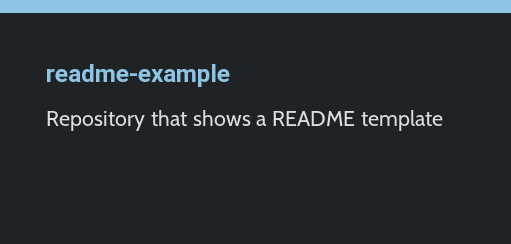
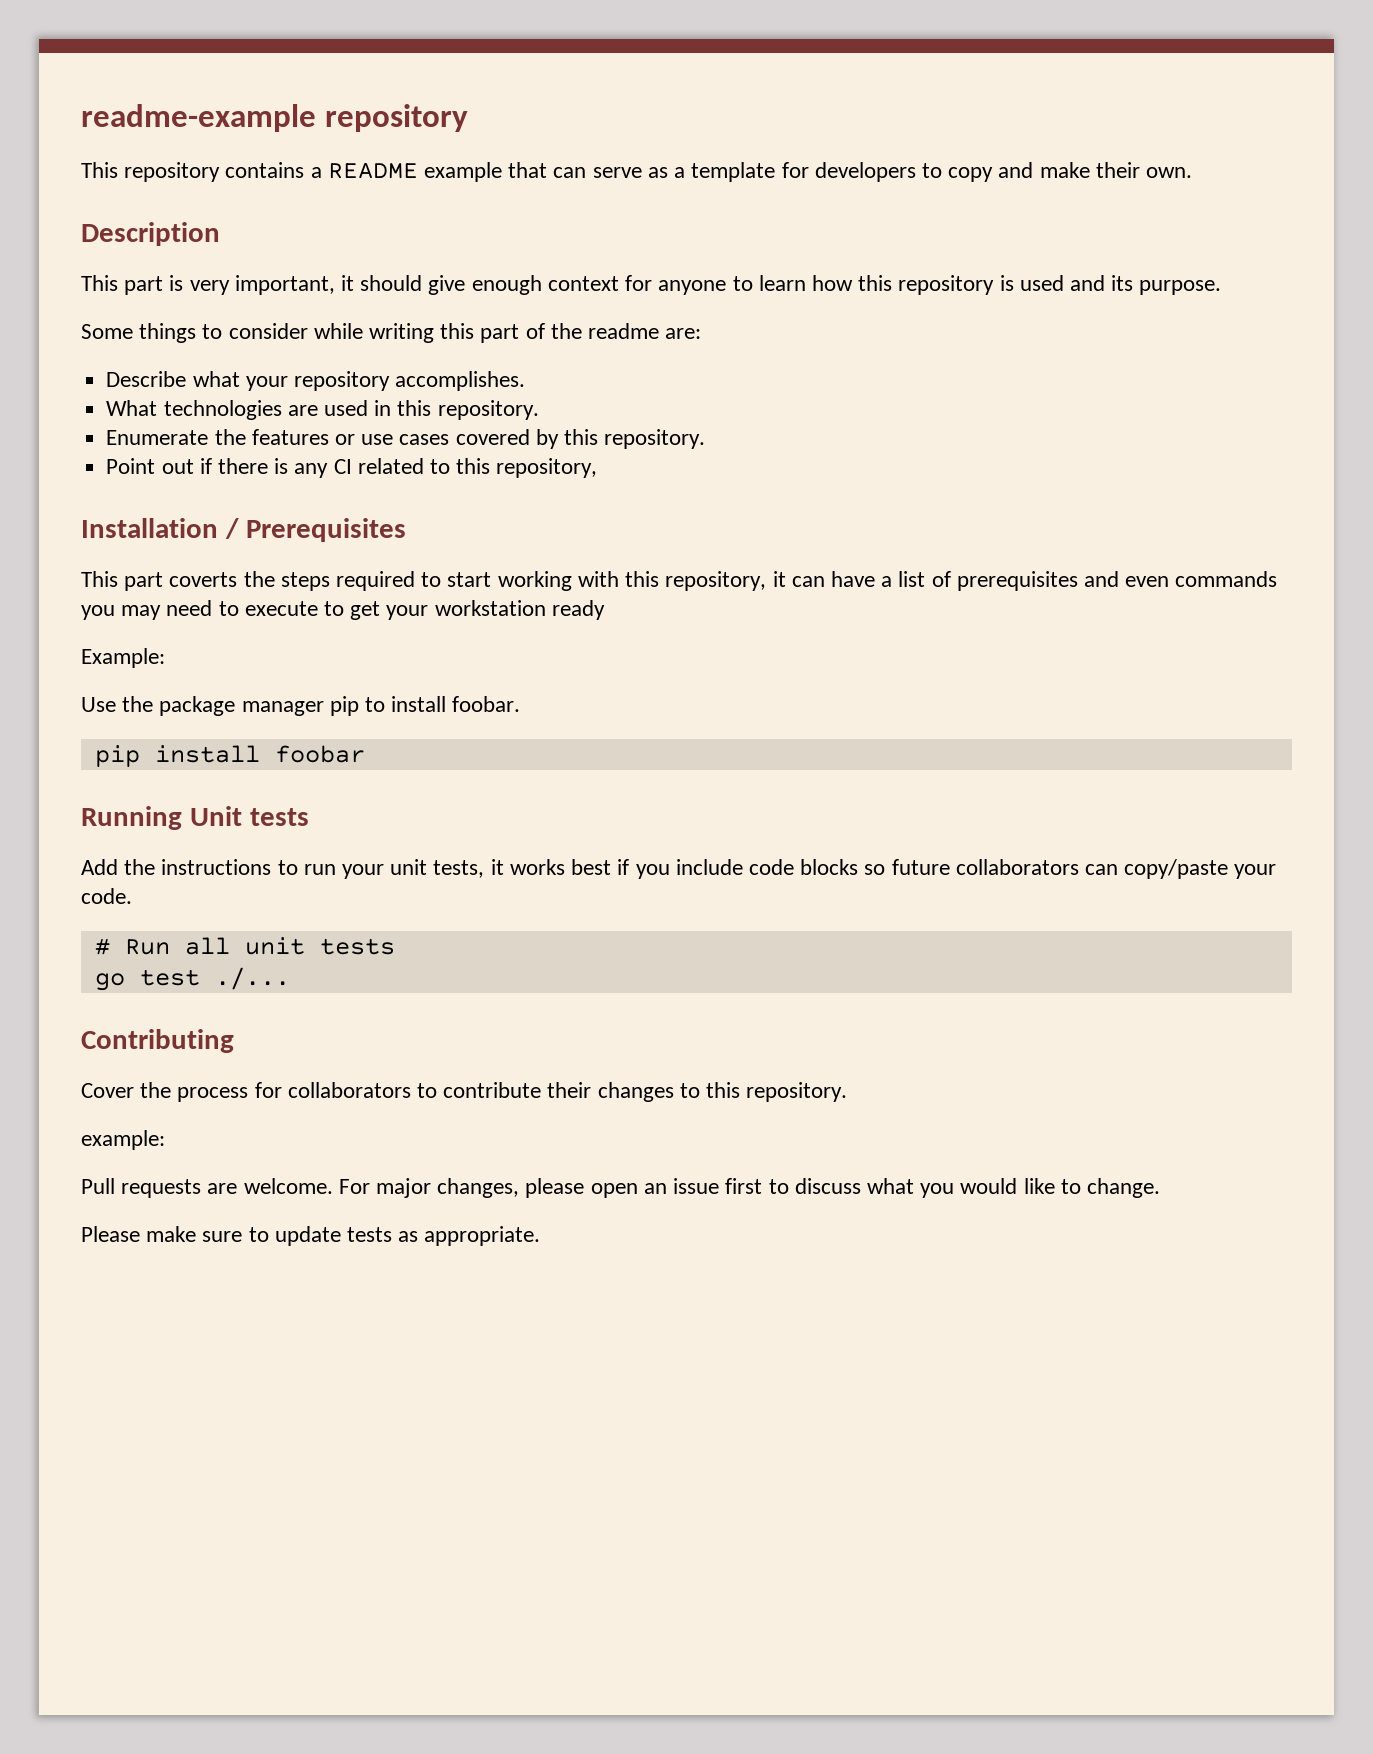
[46,110,444,131] // Repository that shows a README template -> [324,104,468,132] [81,162,1192,182] [81,222,220,246] [81,275,1222,295] [81,323,702,343] [106,371,526,391] [106,400,539,420] [106,429,706,449] [106,458,598,478] [81,518,406,542] [81,571,1278,591] [81,600,605,620] [81,648,165,668] [81,696,521,716] [94,745,365,767] [81,806,309,830] [81,859,1277,879] [81,888,132,904] [94,937,395,955] [94,967,290,991] [81,1029,234,1053] [81,1082,848,1102] [81,1130,165,1150] [81,1178,1160,1198] [81,1226,541,1246] repository // This repository contains a README example that can serve as a template for developers to copy and make their own. // Description // This part is very important, it should give enough context for anyone to learn how this repository is used and its purpose. // Some things to consider while writing this part of the readme are: // Describe what your repository accomplishes. // What technologies are used in this repository. // Enumerate the features or use cases covered by this repository. // Point out if there is any CI related to this repository, // Installation / Prerequisites // This part coverts the steps required to start working with this repository, it can have a list of prerequisites and even commands you may need to execute to get your workstation ready // Example: // Use the package manager pip to install foobar. // pip install foobar // Running Unit tests // Add the instructions to run your unit tests, it works best if you include code blocks so future collaborators can copy/paste your code. // # Run all unit tests // go test ./... // Contributing // Cover the process for collaborators to contribute their changes to this repository. // example: // Pull requests are welcome. For major changes, please open an issue first to discuss what you would like to change. // Please make sure to update tests as appropriate.

